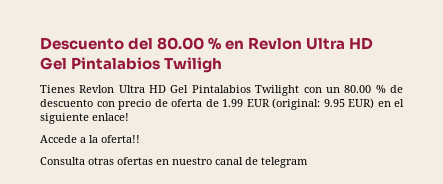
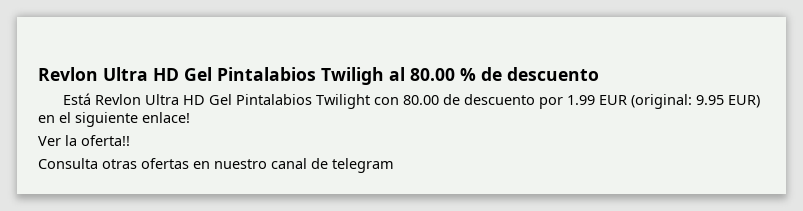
[40,37,245,50] Descuento del 80.00 % en -> (38, 74) none
[40,85,75,93] // Tienes -> [389,67,599,81] [62,93,91,105] al 80.00 % de descuento // Está
[325,85,404,93] [40,99,219,110] un 80.00 % de descuento con precio de oferta de -> [402,94,563,109] 80.00 de descuento por
[40,135,86,143] Accede a -> [38,136,61,146] Ver

